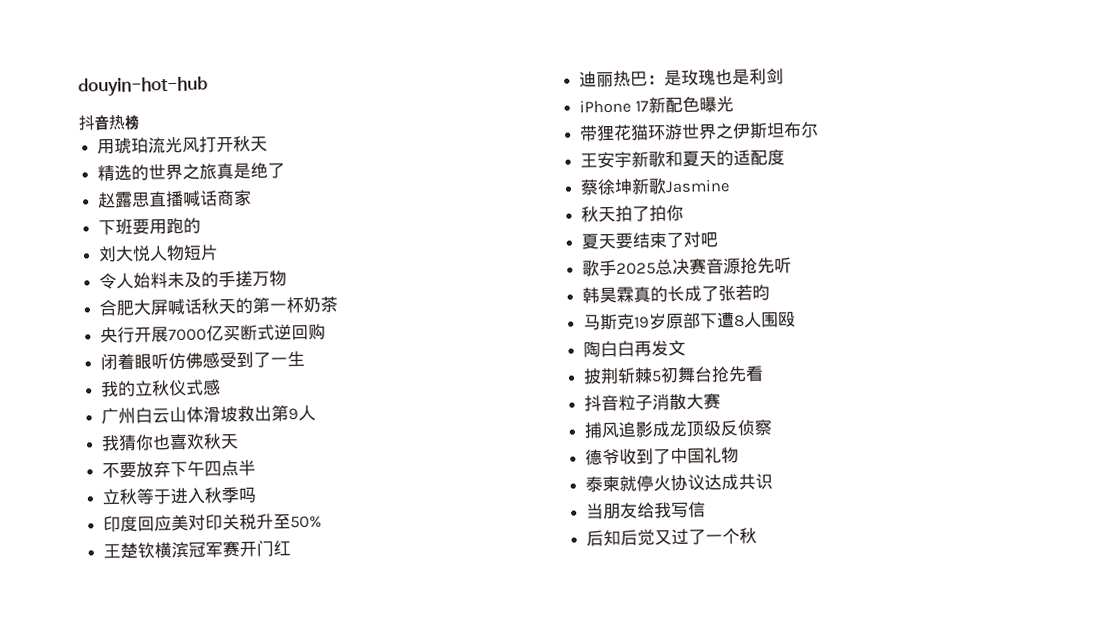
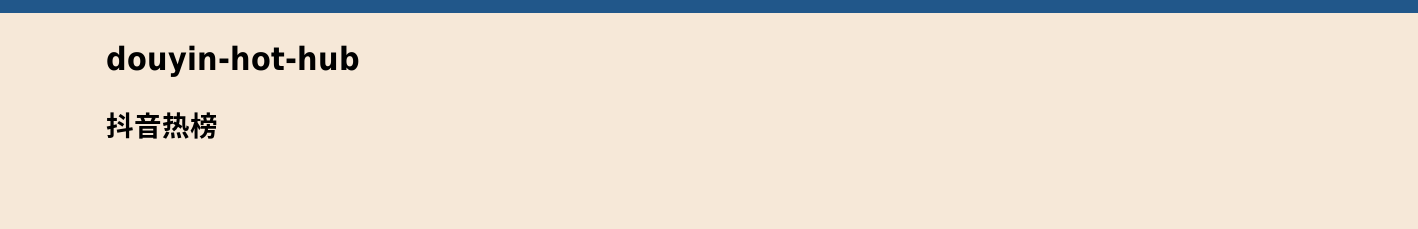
[97,135,269,155] [97,162,286,182] [97,189,253,209] [98,217,202,236] [98,244,220,263] [99,270,288,290] [99,296,339,317] [100,323,327,344] [100,350,306,371] [101,379,222,398] [101,404,317,425] [101,433,240,452] [102,459,257,479] [102,486,257,505] [103,513,323,533] [103,540,292,559] [579,68,785,88] [579,95,734,114] [579,121,820,142] [580,149,786,169] [580,178,731,196] [581,204,685,223] [581,231,719,250] [582,257,793,277] [582,284,771,304] [583,311,797,331] [583,339,687,358] [583,365,765,385] [584,393,722,412] [584,419,773,439] [585,446,740,466] [585,473,774,493] [586,501,707,520] [586,527,758,547] // 用琥珀流光风打开秋天 // 精选的世界之旅真是绝了 // 赵露思直播喊话商家 // 下班要用跑的 // 刘大悦人物短片 // 令人始料未及的手搓万物 // 合肥大屏喊话秋天的第一杯奶茶 // 央行开展7000亿买断式逆回购 // 闭着眼听仿佛感受到了一生 // 我的立秋仪式感 // 广州白云山体滑坡救出第9人 // 我猜你也喜欢秋天 // 不要放弃下午四点半 // 立秋等于进入秋季吗 // 印度回应美对印关税升至50% // 王楚钦横滨冠军赛开门红 // 迪丽热巴：是玫瑰也是利剑 // iPhone 17新配色曝光 // 带狸花猫环游世界之伊斯坦布尔 // 王安宇新歌和夏天的适配度 // 蔡徐坤新歌Jasmine // 秋天拍了拍你 // 夏天要结束了对吧 // 歌手2025总决赛音源抢先听 // 韩昊霖真的长成了张若昀 // 马斯克19岁原部下遭8人围殴 // 陶白白再发文 // 披荆斩棘5初舞台抢先看 // 抖音粒子消散大赛 // 捕风追影成龙顶级反侦察 // 德爷收到了中国礼物 // 泰柬就停火协议达成共识 // 当朋友给我写信 // 后知后觉又过了一个秋 -> (218, 125) none

